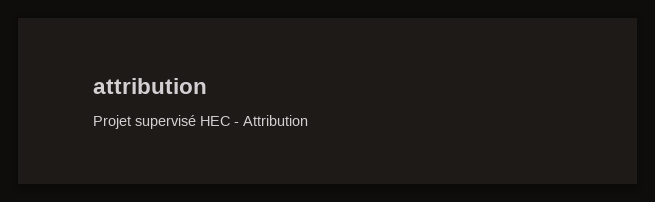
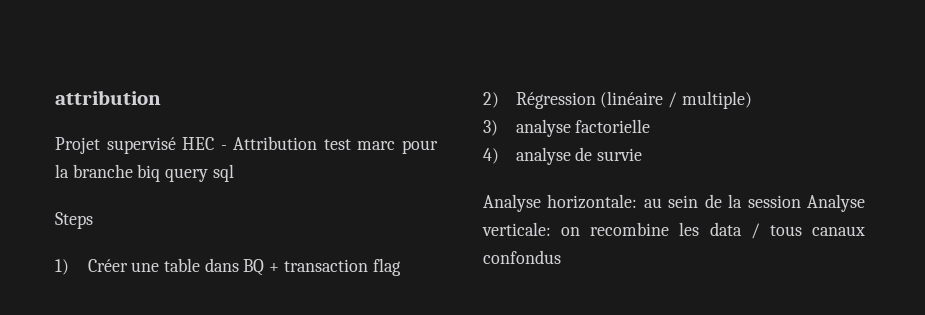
(308, 120) none -> [323,139,438,154] [55,164,234,182] [55,212,93,229] [55,258,401,276] [483,91,752,109] [483,119,651,137] [483,147,642,165] [483,194,866,212] [482,222,865,239] [483,250,561,264] test marc pour la branche biq query sql // Steps // 1) Créer une table dans BQ + transaction flag // 2) Régression (linéaire / multiple) // 3) analyse factorielle // 4) analyse de survie // Analyse horizontale: au sein de la session Analyse verticale: on recombine les data / tous canaux confondus

